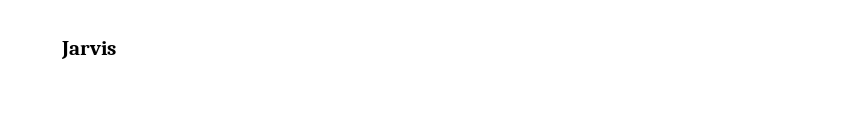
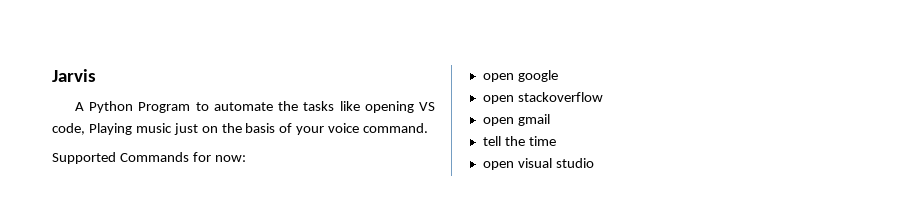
(116, 50) none -> [74,101,436,113] [52,123,429,135] [52,152,246,164] [482,70,558,82] [482,92,603,104] [482,114,550,126] [482,136,556,146] [482,158,594,170] // A Python Program to automate the tasks like opening VS code, Playing music just on the basis of your voice command. // Supported Commands for now: // open google // open stackoverflow // open gmail // tell the time // open visual studio

